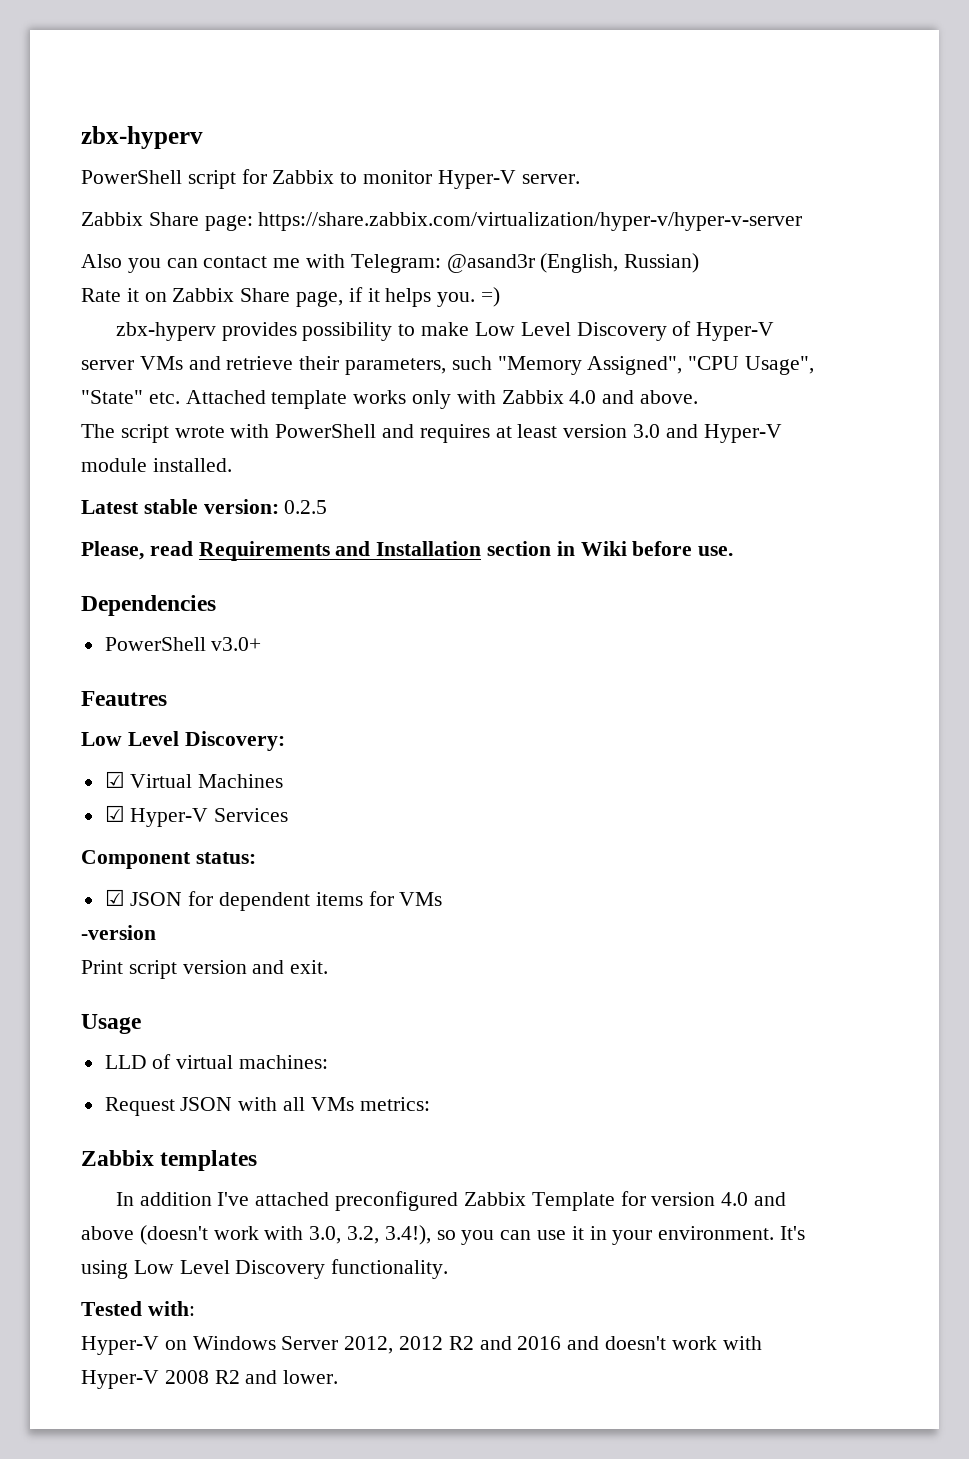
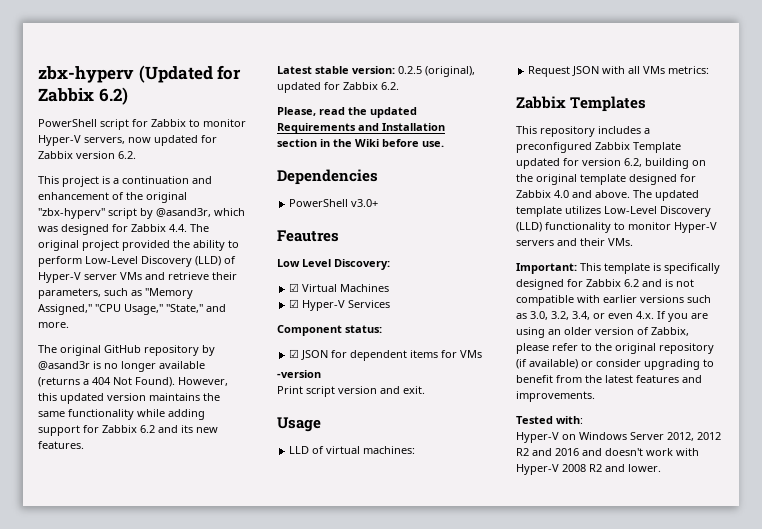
[81,126,203,149] zbx-hyperv -> [38,65,242,83] [38,87,128,105] zbx-hyperv (Updated for Zabbix 6.2)
[521,174,580,184] [81,212,803,231] [81,253,700,273] [81,287,501,307] [115,322,667,341] server. // Zabbix Share page: https://share.zabbix.com/virtualization/hyper-v/hyper-v-server // Also you can contact me with Telegram: @asand3r (English, Russian) // Rate it on Zabbix Share page, if it helps you. =) // zbx-hyperv provides possibility to make Low Level Discovery -> [84,135,217,146] [38,151,136,159] [38,176,212,187] [38,192,187,203] [38,208,245,219] [38,224,209,235] [38,240,239,251] [38,256,221,267] servers, now updated for Zabbix version 6.2. // This project is a continuation and enhancement of the original "zbx-hyperv" script by @asand3r, which was designed for Zabbix 4.4. The original project provided the ability to perform Low-Level Discovery (LLD)
[497,356,815,375] [81,390,699,409] [81,424,782,443] [81,458,232,472] "Memory Assigned", "CPU Usage", "State" etc. Attached template works only with Zabbix 4.0 and above. // The script wrote with PowerShell and requires at least version 3.0 and Hyper-V module installed. -> [131,288,193,299] [38,304,226,315] [38,322,69,328] [38,345,215,356] [38,361,205,372] [38,377,228,387] [38,393,220,404] [38,409,205,420] [38,425,218,436] [38,441,84,449] as "Memory Assigned," "CPU Usage," "State," and more. // The original GitHub repository by @asand3r is no longer available (returns a 404 Not Found). However, this updated version maintains the same functionality while adding support for Zabbix 6.2 and its new features.
(328, 507) none -> [425,66,475,77] [277,82,399,93] (original), updated for Zabbix 6.2.
(193, 548) none -> [348,107,417,118] the updated
(575, 548) none -> [333,139,352,147] the
[160,1150,258,1171] [115,1192,330,1206] templates // In addition I've attached -> [570,96,647,112] [516,126,650,137] Templates // This repository includes a
(615, 1201) none -> [516,158,560,169] updated
[721,1192,786,1206] [81,1225,806,1245] [81,1259,449,1279] 4.0 and above (doesn't work with 3.0, 3.2, 3.4!), so you can use it in your environment. It's using Low Level Discovery functionality. -> [624,158,706,169] [516,174,696,185] [516,190,699,201] [516,206,711,217] [516,222,717,233] [516,238,633,246] [516,263,720,274] [516,279,694,290] [516,295,711,306] [516,311,708,322] [516,327,689,338] [516,343,714,354] [516,359,714,370] [516,375,702,383] [516,391,595,402] 6.2, building on the original template designed for Zabbix 4.0 and above. The updated template utilizes Low-Level Discovery (LLD) functionality to monitor Hyper-V servers and their VMs. // Important: This template is specifically designed for Zabbix 6.2 and is not compatible with earlier versions such as 3.0, 3.2, 3.4, or even 4.x. If you are using an older version of Zabbix, please refer to the original repository (if available) or consider upgrading to benefit from the latest features and improvements.

